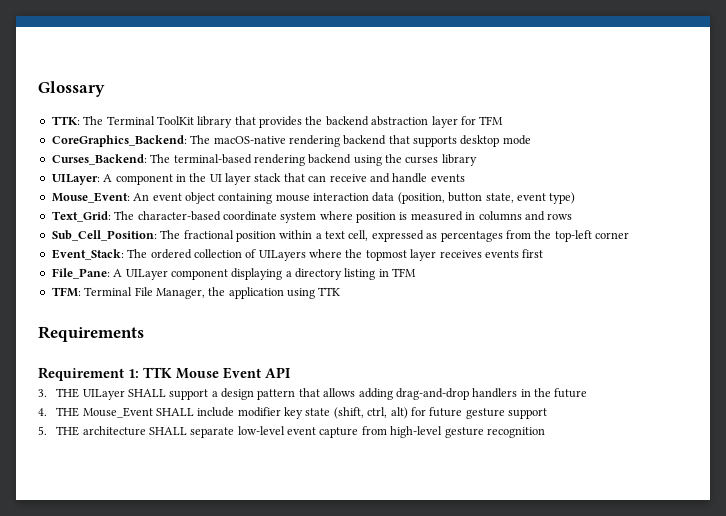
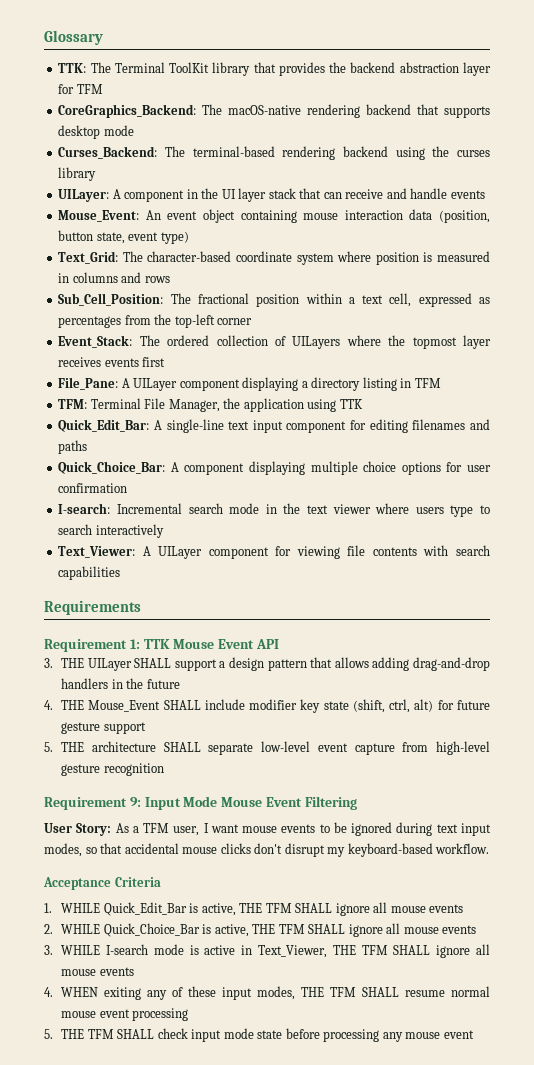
(341, 291) none -> [58,419,490,433] [58,440,88,454] [58,461,491,475] [58,483,128,493] [58,503,490,517] [58,524,164,538] [58,545,490,559] [58,566,121,580] // Quick_Edit_Bar: A single-line text input component for editing filenames and paths // Quick_Choice_Bar: A component displaying multiple choice options for user confirmation // I-search: Incremental search mode in the text viewer where users type to search interactively // Text_Viewer: A UILayer component for viewing file contents with search capabilities
(545, 432) none -> [44,796,357,810] [44,822,491,836] [44,843,490,857] [43,877,161,890] [44,902,464,916] [44,923,477,937] [44,944,490,958] [61,967,134,976] [44,986,491,1000] [61,1008,189,1021] [44,1028,474,1042] // Requirement 9: Input Mode Mouse Event Filtering // User Story: As a TFM user, I want mouse events to be ignored during text input modes, so that accidental mouse clicks don't disrupt my keyboard-based workflow. // Acceptance Criteria // 1. WHILE Quick_Edit_Bar is active, THE TFM SHALL ignore all mouse events // 2. WHILE Quick_Choice_Bar is active, THE TFM SHALL ignore all mouse events // 3. WHILE I-search mode is active in Text_Viewer, THE TFM SHALL ignore all mouse events // 4. WHEN exiting any of these input modes, THE TFM SHALL resume normal mouse event processing // 5. THE TFM SHALL check input mode state before processing any mouse event

